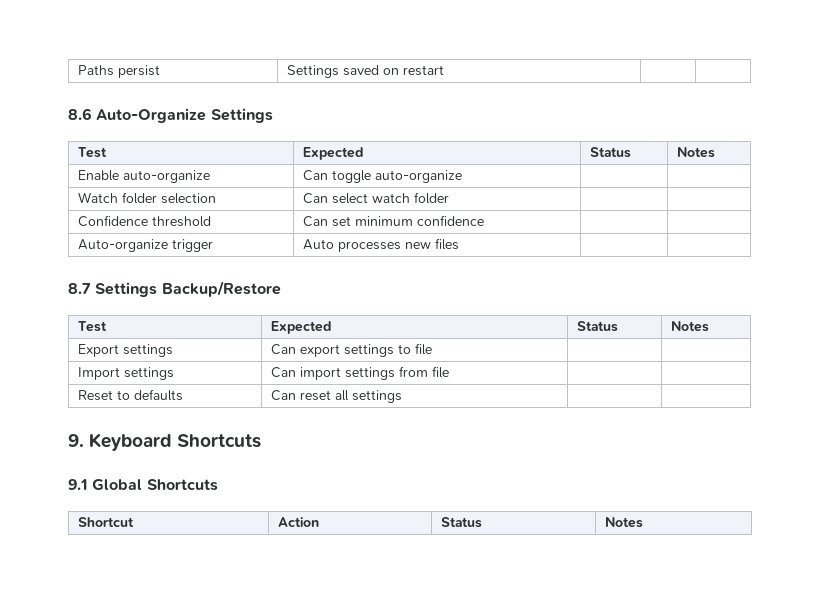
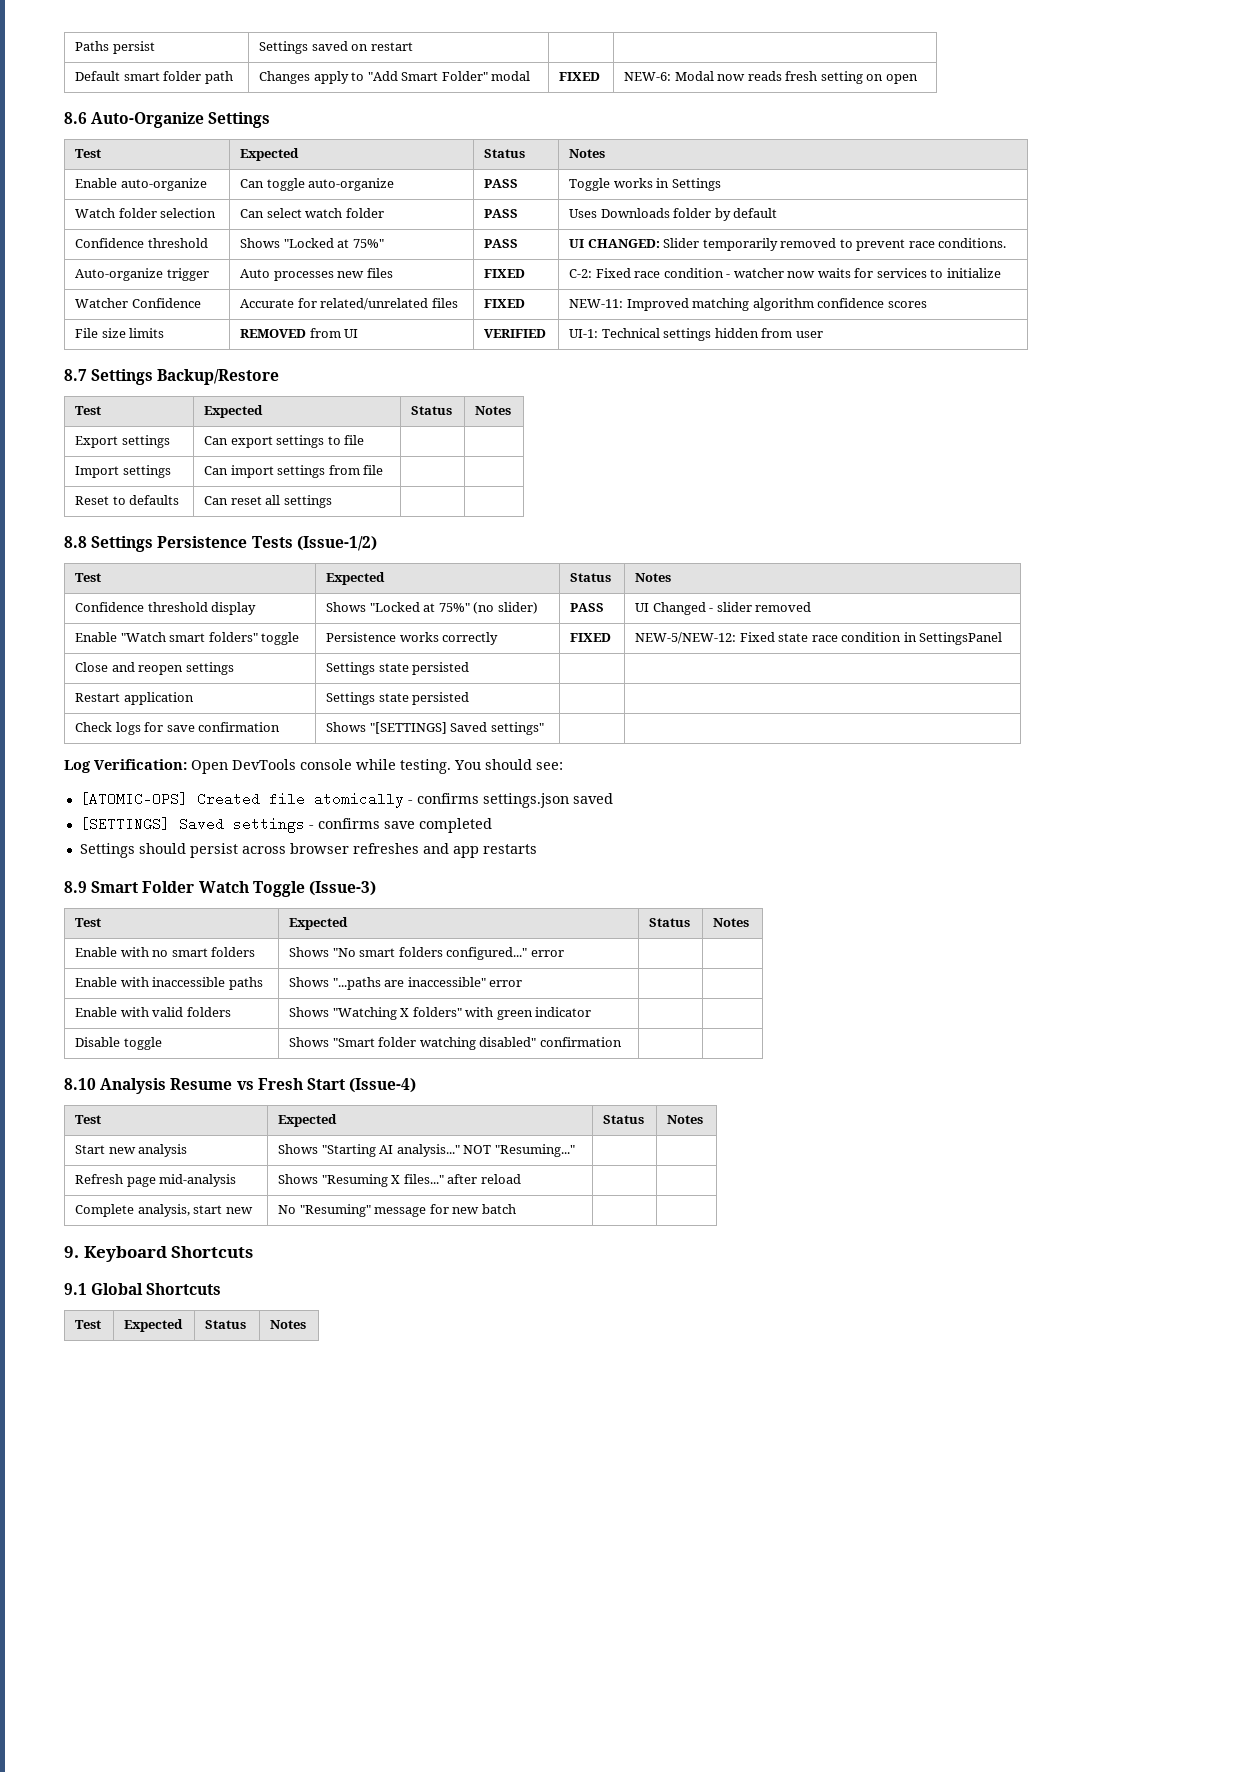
(445, 70) none -> [75,71,233,84] [259,71,531,84] [559,72,601,81] [624,71,918,84] // Default smart folder path | Changes apply to "Add Smart Folder" modal | FIXED | NEW-6: Modal now reads fresh setting on open
(463, 176) | -> [484,179,519,188] [569,178,721,191] PASS | Toggle works in Settings
[78,215,212,227] [303,215,485,227] | // Confidence threshold | Can set minimum confidence | | -> [484,209,519,218] [569,208,778,221] [75,238,208,248] [240,238,384,248] [484,239,519,248] [569,238,1007,251] PASS | Uses Downloads folder by default // Confidence threshold | Shows "Locked at 75%" | PASS | UI CHANGED: Slider temporarily removed to prevent race conditions.
(460, 244) | -> [484,269,526,278] [569,268,1001,278] [75,298,201,308] [240,298,458,310] [484,299,526,308] [569,298,927,311] [75,328,165,338] [240,328,359,338] [484,329,547,338] [569,328,823,341] FIXED | C-2: Fixed race condition - watcher now waits for services to initialize // Watcher Confidence | Accurate for related/unrelated files | FIXED | NEW-11: Improved matching algorithm confidence scores // File size limits | REMOVED from UI | VERIFIED | UI-1: Technical settings hidden from user
(403, 396) none -> [64,536,377,552] [75,573,102,582] [326,572,386,585] [570,573,612,582] [635,573,672,582] [75,602,257,615] [326,602,538,614] [570,603,605,612] [635,602,812,615] [75,632,300,645] [326,632,499,645] [570,633,612,642] [635,632,1003,645] [75,662,234,675] [326,662,470,675] [75,692,194,705] [326,692,470,705] [75,722,281,735] [326,722,544,735] [64,759,563,774] [79,792,613,808] [79,817,492,833] [79,843,537,858] [64,881,376,897] [75,918,102,927] [289,917,349,930] [649,918,691,927] [713,918,750,927] [75,947,256,957] [289,947,564,960] [75,977,263,990] [289,977,523,990] [75,1007,231,1017] [289,1007,592,1020] [75,1037,162,1050] [289,1037,622,1050] [64,1078,417,1094] [75,1115,102,1124] [278,1114,338,1127] [603,1115,645,1124] [667,1115,704,1124] [75,1144,188,1157] [278,1144,575,1157] [75,1174,237,1187] [278,1174,521,1187] [75,1204,253,1217] [278,1204,516,1217] // 8.8 Settings Persistence Tests (Issue-1/2) // Test | Expected | Status | Notes // Confidence threshold display | Shows "Locked at 75%" (no slider) | PASS | UI Changed - slider removed // Enable "Watch smart folders" toggle | Persistence works correctly | FIXED | NEW-5/NEW-12: Fixed state race condition in SettingsPanel // Close and reopen settings | Settings state persisted | | // Restart application | Settings state persisted | | // Check logs for save confirmation | Shows "[SETTINGS] Saved settings" | | // Log Verification: Open DevTools console while testing. You should see: // [ATOMIC-OPS] Created file atomically - confirms settings.json saved // [SETTINGS] Saved settings - confirms save completed // Settings should persist across browser refreshes and app restarts // 8.9 Smart Folder Watch Toggle (Issue-3) // Test | Expected | Status | Notes // Enable with no smart folders | Shows "No smart folders configured..." error | | // Enable with inaccessible paths | Shows "...paths are inaccessible" error | | // Enable with valid folders | Shows "Watching X folders" with green indicator | | // Disable toggle | Shows "Smart folder watching disabled" confirmation | | // 8.10 Analysis Resume vs Fresh Start (Issue-4) // Test | Expected | Status | Notes // Start new analysis | Shows "Starting AI analysis..." NOT "Resuming..." | | // Refresh page mid-analysis | Shows "Resuming X files..." after reload | | // Complete analysis, start new | No "Resuming" message for new batch | |
[78,517,135,527] [278,517,320,527] Shortcut | Action -> [75,1320,102,1329] [124,1319,184,1332] Test | Expected

